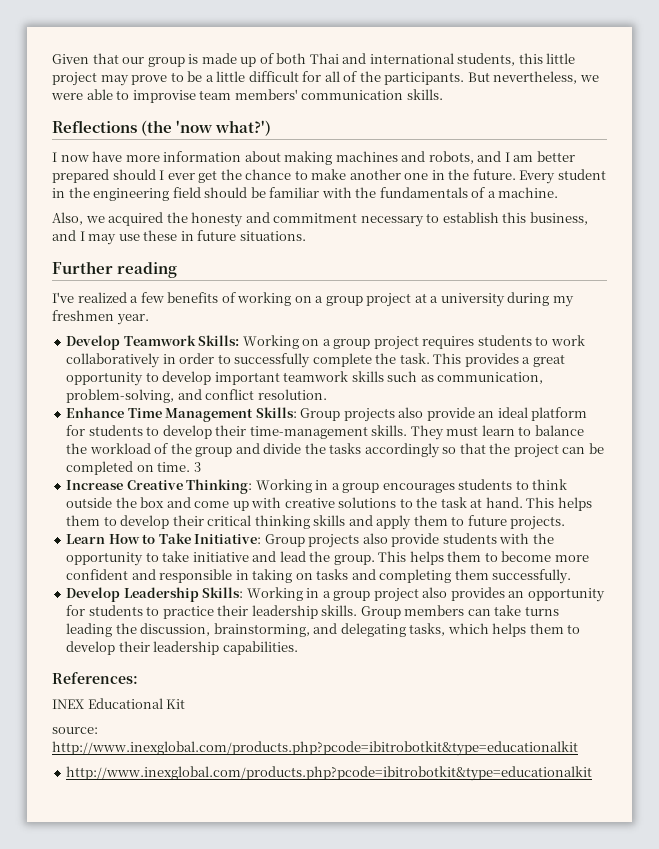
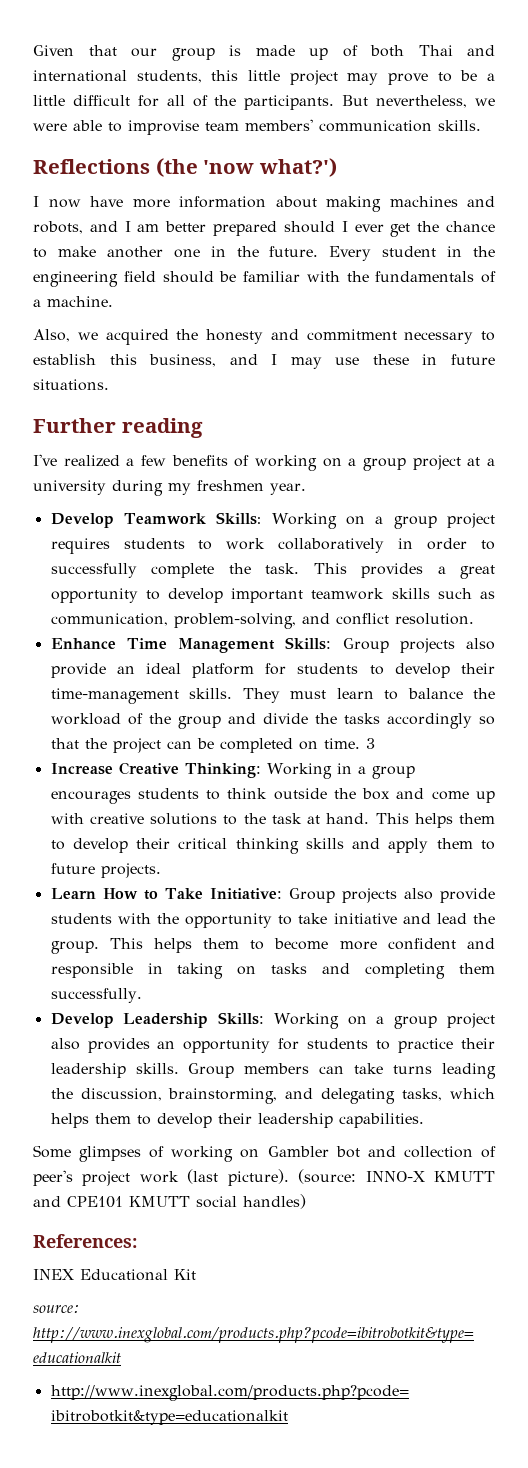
[306,588,320,598] in -> [347,1016,367,1025] on
(298, 648) none -> [33,1145,496,1162] [33,1169,495,1186] [33,1194,306,1209] // Some glimpses of working on Gambler bot and collection of peer's project work (last picture). (source: INNO-X KMUTT and CPE101 KMUTT social handles)

